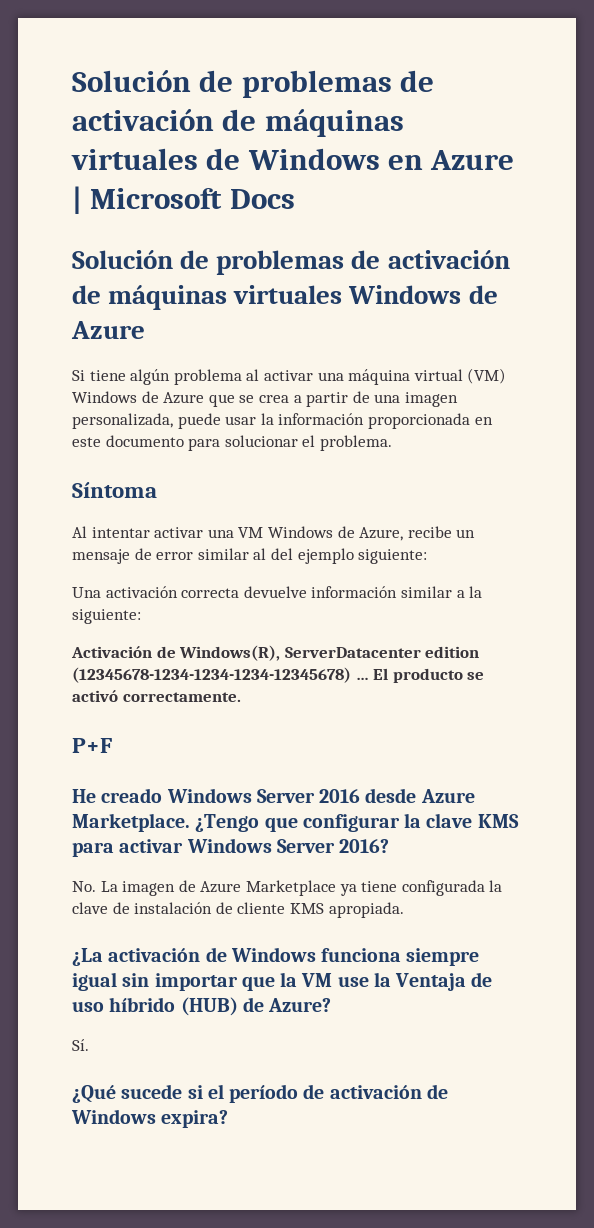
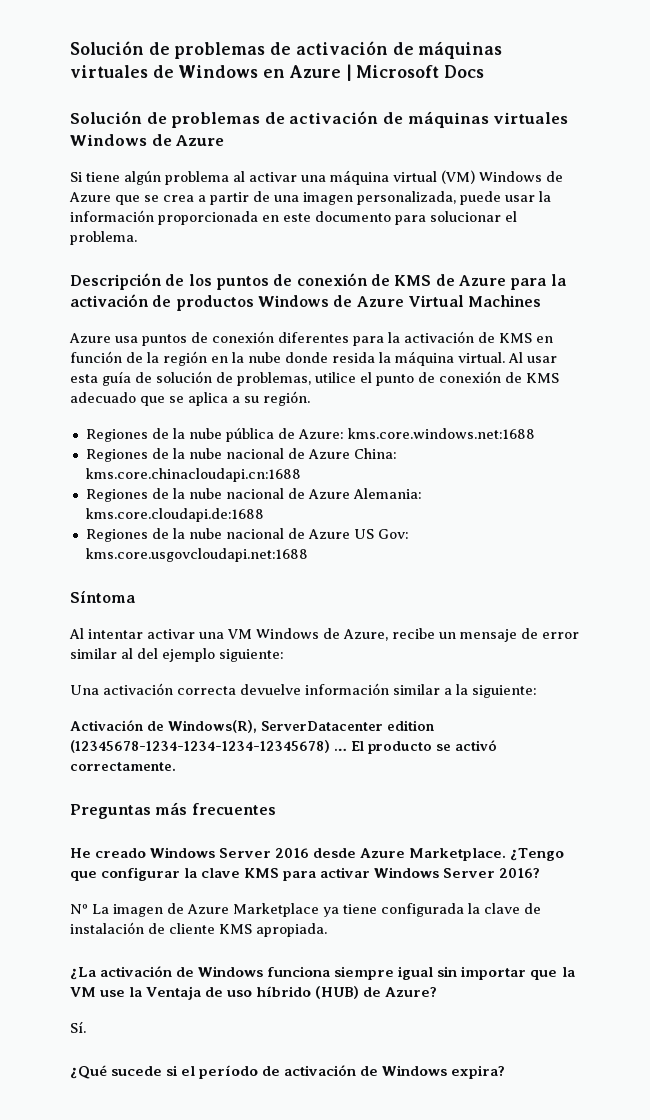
(392, 443) none -> [70,273,567,290] [70,294,542,311] [69,331,553,346] [70,351,557,366] [70,371,559,386] [70,391,310,406] [85,428,535,442] [85,448,397,462] [85,468,301,482] [85,488,422,502] [85,508,264,522] [85,528,409,542] [85,548,308,562] // Descripción de los puntos de conexión de KMS de Azure para la activación de productos Windows de Azure Virtual Machines // Azure usa puntos de conexión diferentes para la activación de KMS en función de la región en la nube donde resida la máquina virtual. Al usar esta guía de solución de problemas, utilice el punto de conexión de KMS adecuado que se aplica a su región. // Regiones de la nube pública de Azure: kms.core.windows.net:1688 // Regiones de la nube nacional de Azure China: kms.core.chinacloudapi.cn:1688 // Regiones de la nube nacional de Azure Alemania: kms.core.cloudapi.de:1688 // Regiones de la nube nacional de Azure US Gov: kms.core.usgovcloudapi.net:1688
[72,738,112,753] P+F -> [70,802,276,819] Preguntas más frecuentes
[72,881,96,892] No. -> [70,904,88,914] Nº

